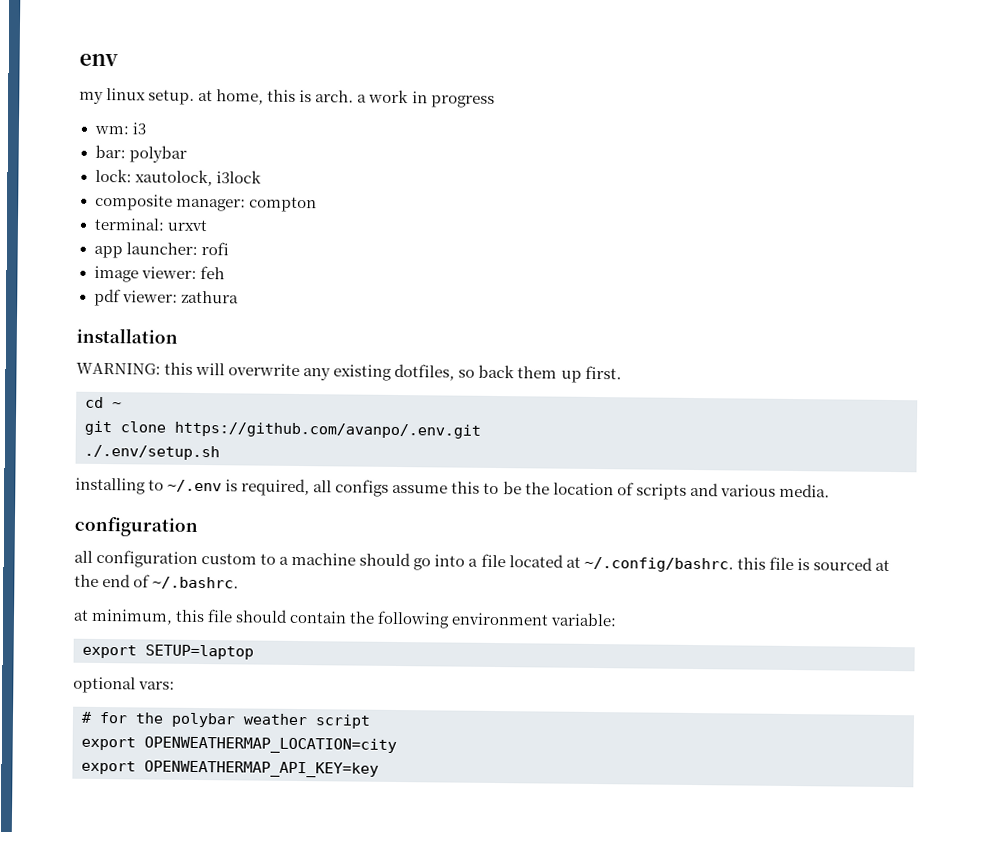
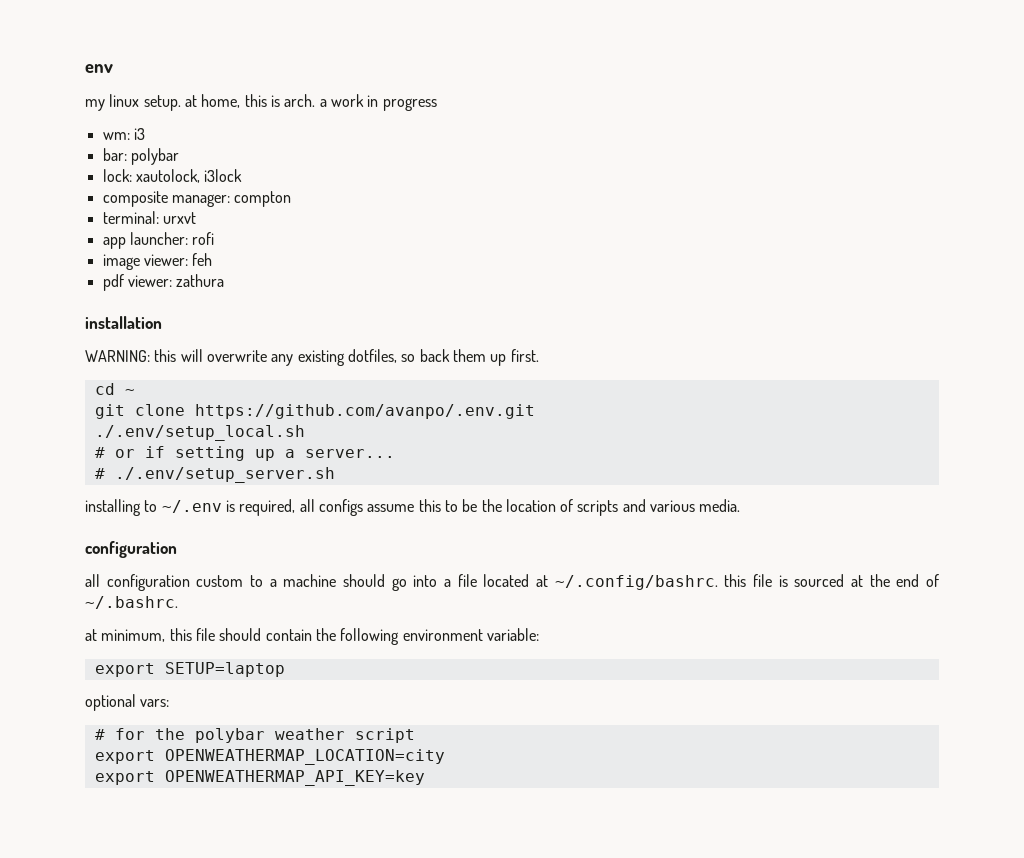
[84,444,220,461] ./.env/setup.sh -> [94,425,305,441] [94,446,395,461] [94,467,335,483] ./.env/setup_local.sh // # or if setting up a server... // # ./.env/setup_server.sh

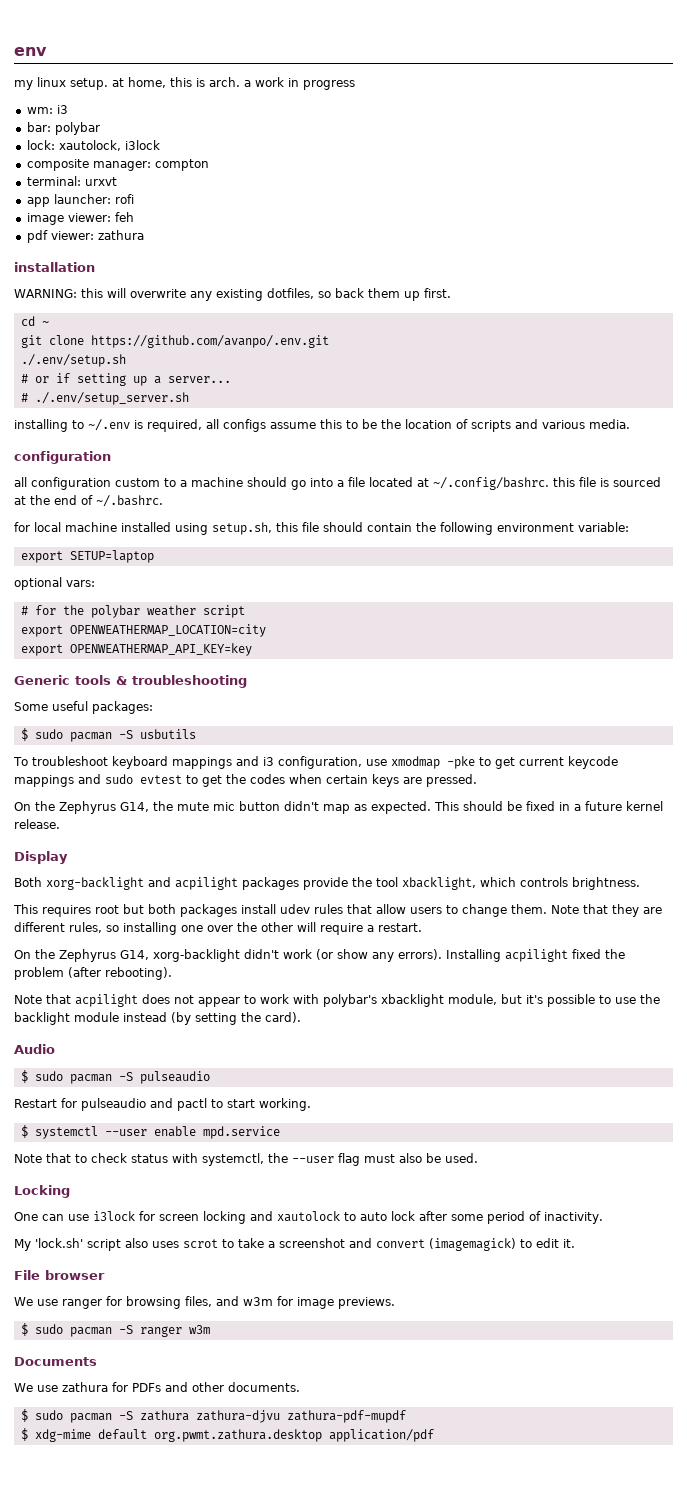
[94,425,305,441] ./.env/setup_local.sh -> [20,354,126,367] ./.env/setup.sh
[85,629,166,642] at minimum, -> [14,522,272,535] for local machine installed using setup.sh,
(425, 778) none -> [14,675,247,688] [14,701,153,714] [20,728,196,742] [13,756,618,769] [14,774,477,787] [14,801,663,814] [14,819,60,829] [14,851,68,864] [14,877,640,890] [13,904,662,917] [14,922,422,935] [14,949,625,962] [14,967,172,980] [14,994,660,1007] [14,1012,301,1025] [14,1044,55,1054] [20,1070,210,1084] [14,1098,311,1111] [20,1125,280,1139] [14,1153,478,1166] [14,1185,70,1198] [14,1211,603,1224] [14,1238,575,1251] [14,1270,105,1280] [14,1296,395,1309] [20,1323,210,1337] [14,1357,97,1366] [14,1382,300,1392] [20,1409,406,1423] [20,1428,434,1442] // Generic tools & troubleshooting // Some useful packages: // $ sudo pacman -S usbutils // To troubleshoot keyboard mappings and i3 configuration, use xmodmap -pke to get current keycode mappings and sudo evtest to get the codes when certain keys are pressed. // On the Zephyrus G14, the mute mic button didn't map as expected. This should be fixed in a future kernel release. // Display // Both xorg-backlight and acpilight packages provide the tool xbacklight, which controls brightness. // This requires root but both packages install udev rules that allow users to change them. Note that they are different rules, so installing one over the other will require a restart. // On the Zephyrus G14, xorg-backlight didn't work (or show any errors). Installing acpilight fixed the problem (after rebooting). // Note that acpilight does not appear to work with polybar's xbacklight module, but it's possible to use the backlight module instead (by setting the card). // Audio // $ sudo pacman -S pulseaudio // Restart for pulseaudio and pactl to start working. // $ systemctl --user enable mpd.service // Note that to check status with systemctl, the --user flag must also be used. // Locking // One can use i3lock for screen locking and xautolock to auto lock after some period of inactivity. // My 'lock.sh' script also uses scrot to take a screenshot and convert (imagemagick) to edit it. // File browser // We use ranger for browsing files, and w3m for image previews. // $ sudo pacman -S ranger w3m // Documents // We use zathura for PDFs and other documents. // $ sudo pacman -S zathura zathura-djvu zathura-pdf-mupdf // $ xdg-mime default org.pwmt.zathura.desktop application/pdf

